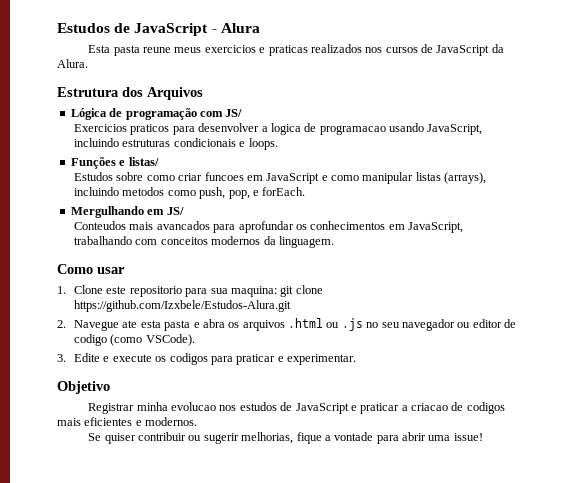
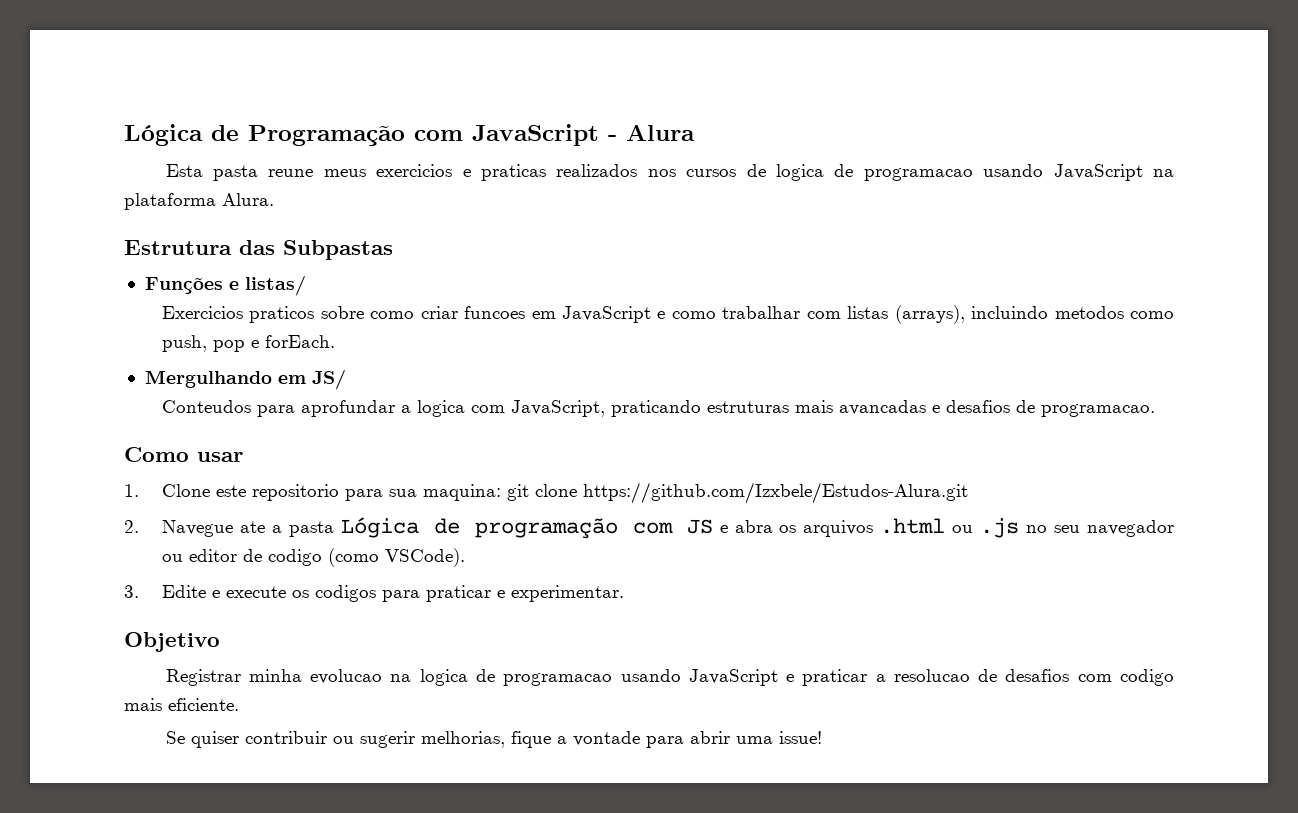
[57,23,131,33] Estudos de -> [124,124,463,146] Lógica de Programação com
[436,44,504,56] [57,59,88,68] [57,87,203,100] [70,108,243,120] [74,123,483,135] [74,138,278,150] JavaScript da Alura. // Estrutura dos Arquivos // Lógica de programação com JS/ // Exercicios praticos para desenvolver a logica de programacao usando JavaScript, incluindo estruturas condicionais e loops. -> [776,164,1174,181] [124,193,274,210] [124,240,393,260] logica de programacao usando JavaScript na plataforma Alura. // Estrutura das Subpastas
[74,172,114,181] Estudos -> [161,306,315,323] Exercicios praticos
[362,172,414,184] manipular -> [722,306,841,319] trabalhar com
[228,190,250,199] pop, -> [212,340,245,352] pop
[129,221,464,233] [74,236,334,248] mais avancados para aprofundar os conhecimentos em JavaScript, trabalhando com conceitos modernos da linguagem. -> [256,400,1155,417] para aprofundar a logica com JavaScript, praticando estruturas mais avancadas e desafios de programacao.
[140,320,191,331] esta pasta -> [271,517,713,539] a pasta Lógica de programação com JS
[219,402,505,414] [57,417,198,426] nos estudos de JavaScript e praticar a criacao de codigos mais eficientes e modernos. -> [390,669,1174,686] [124,698,239,711] na logica de programacao usando JavaScript e praticar a resolucao de desafios com codigo mais eficiente.

